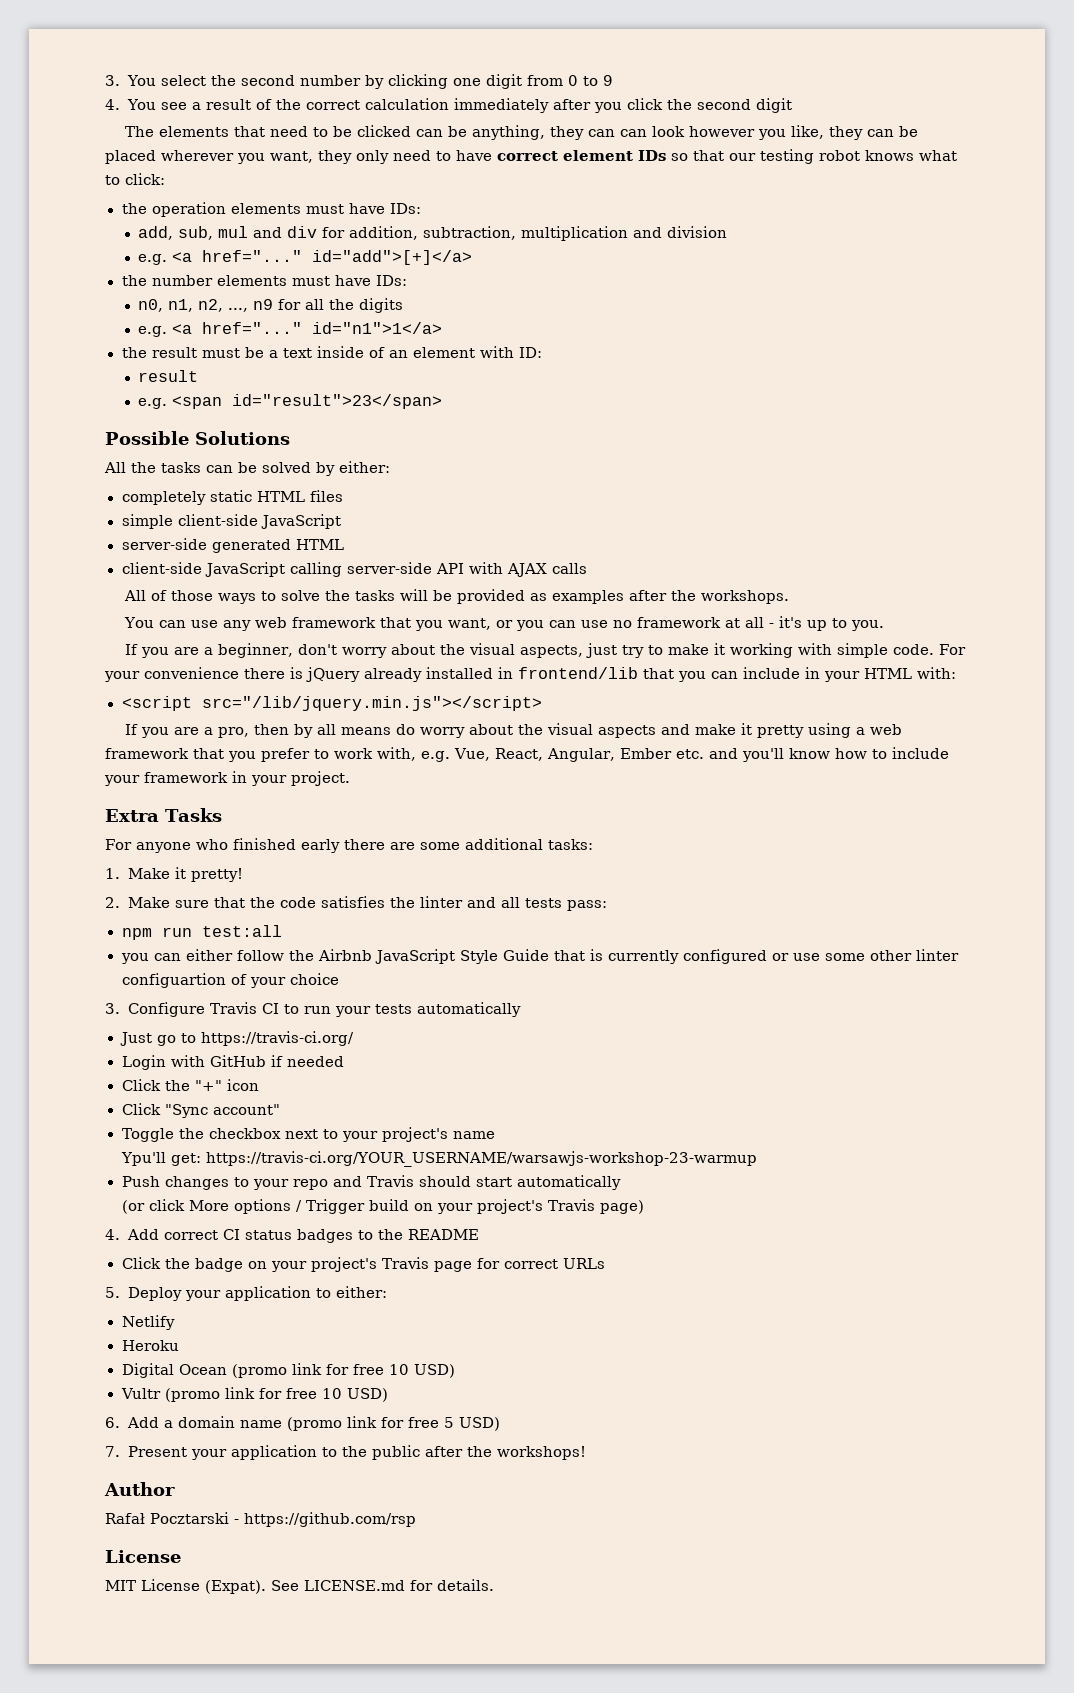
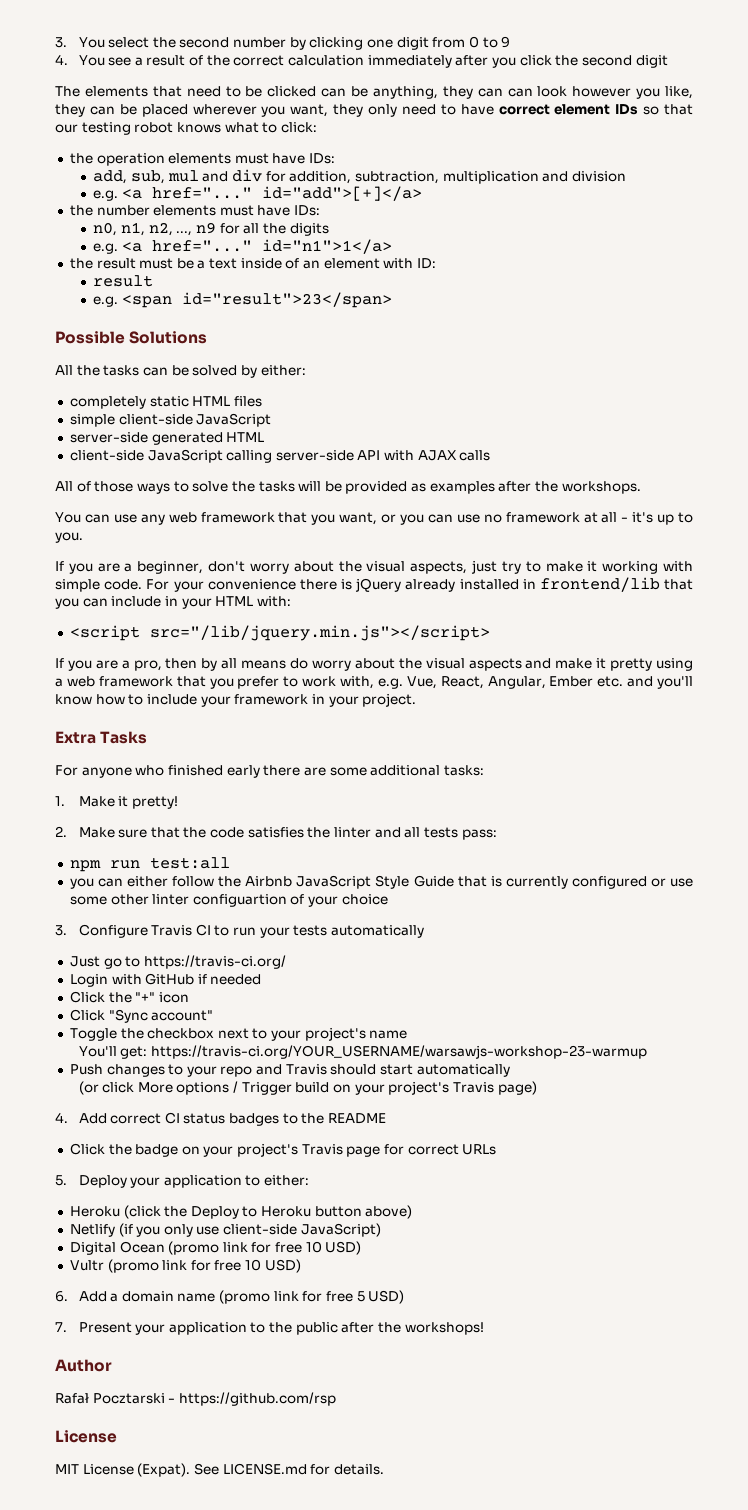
[120,1152,166,1166] Ypu'll -> [78,1046,117,1057] You'll
[121,1315,175,1330] [121,1340,179,1351] Netlify // Heroku -> [69,1205,413,1219] [69,1223,381,1237] Heroku (click the Deploy to Heroku button above) // Netlify (if you only use client-side JavaScript)

